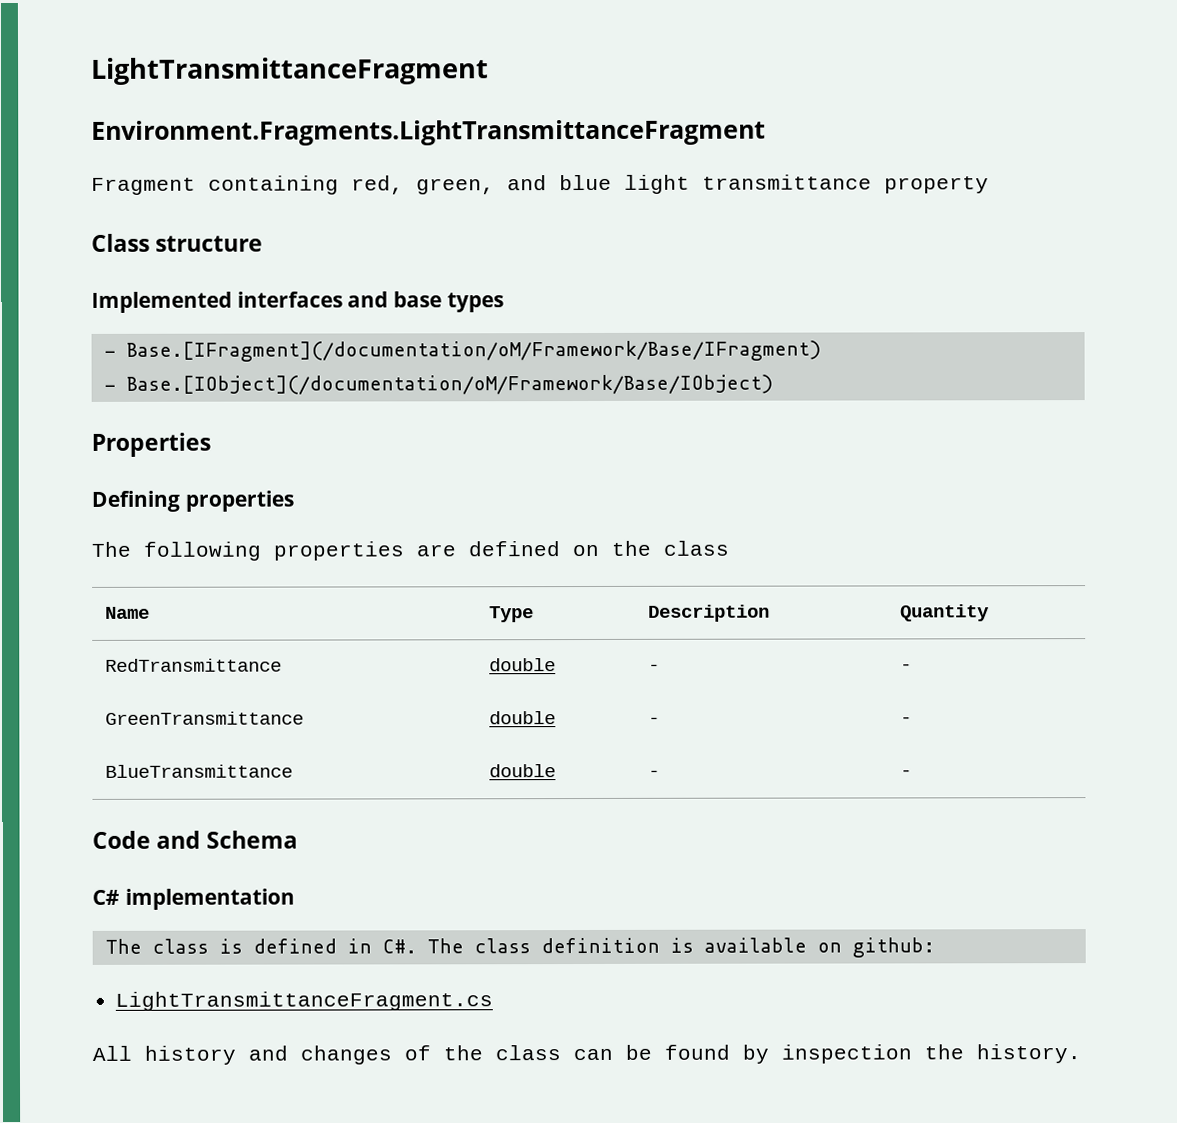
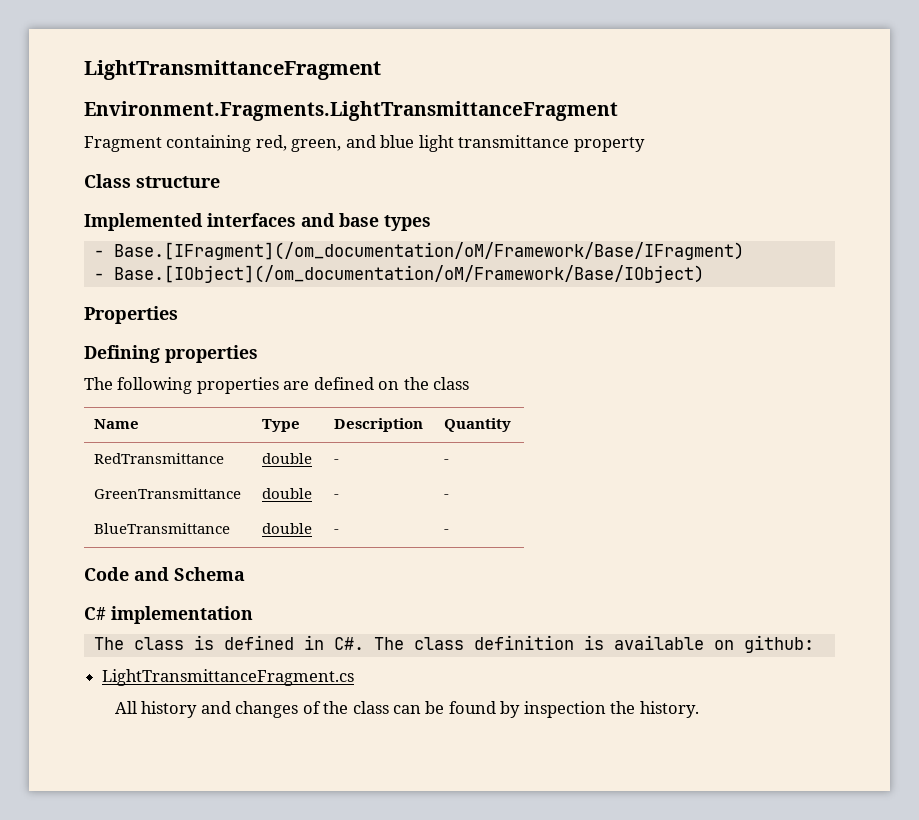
[125,340,821,362] [103,374,773,395] Base.[IFragment](/documentation/oM/Framework/Base/IFragment) // - Base.[IObject](/documentation/oM/Framework/Base/IObject) -> [113,242,744,260] [93,265,704,283] Base.[IFragment](/om_documentation/oM/Framework/Base/IFragment) // - Base.[IObject](/om_documentation/oM/Framework/Base/IObject)

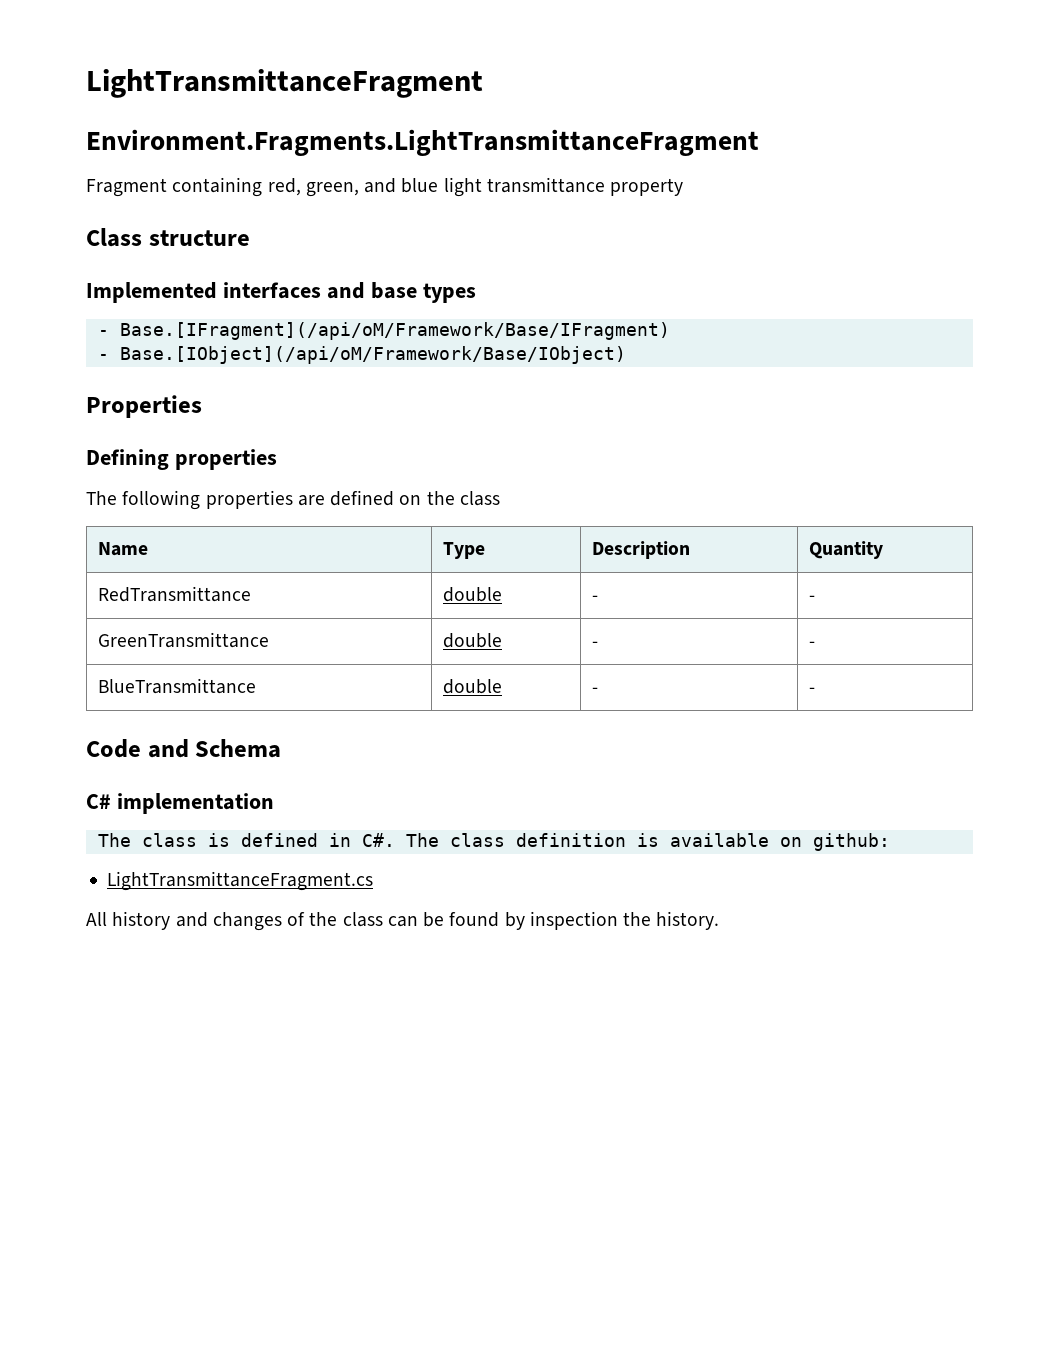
[113,242,744,260] [93,265,704,283] Base.[IFragment](/om_documentation/oM/Framework/Base/IFragment) // - Base.[IObject](/om_documentation/oM/Framework/Base/IObject) -> [119,322,670,340] [97,346,626,364] Base.[IFragment](/api/oM/Framework/Base/IFragment) // - Base.[IObject](/api/oM/Framework/Base/IObject)

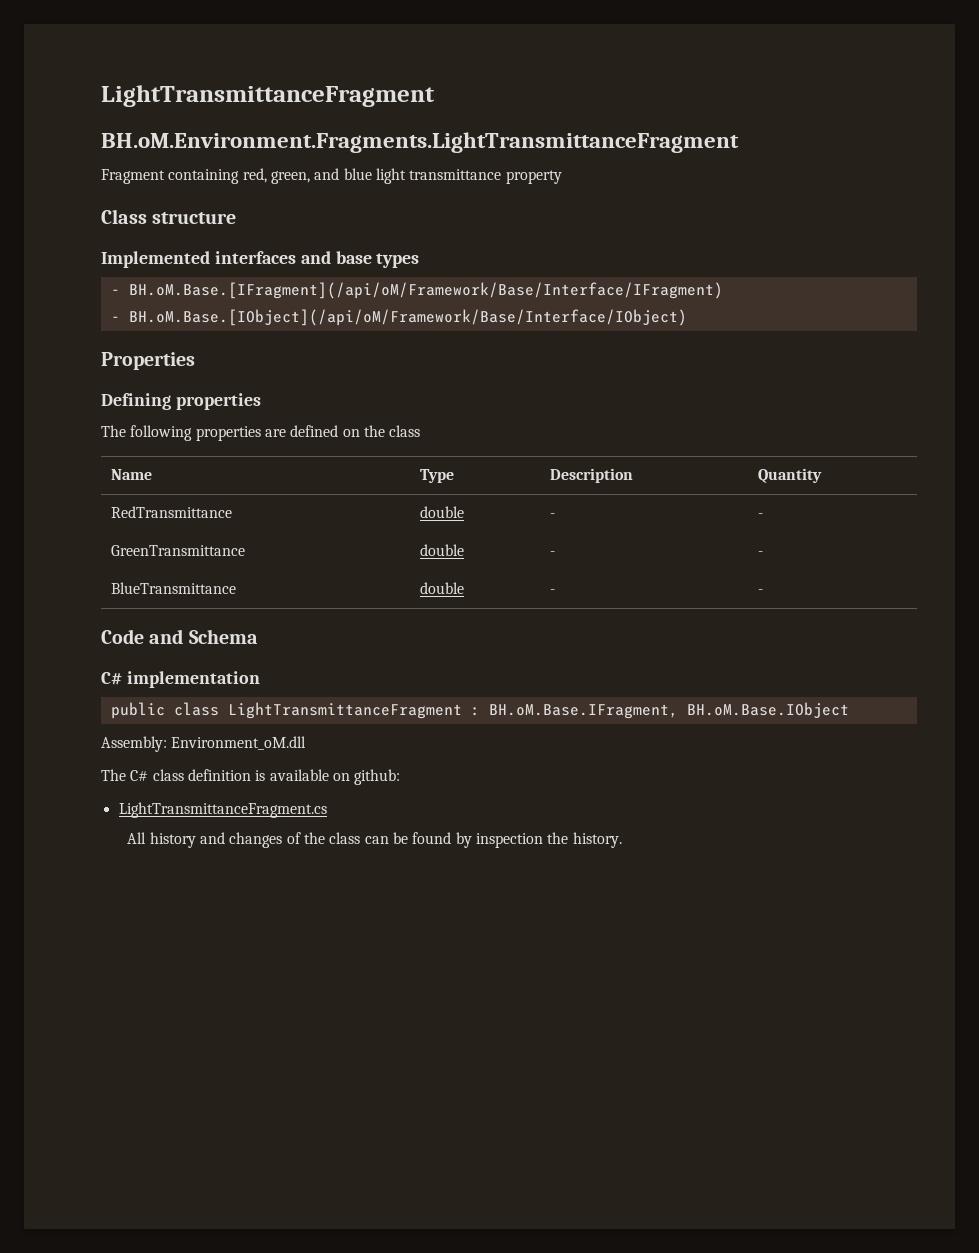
[86,129,759,156] Environment.Fragments.LightTransmittanceFragment -> [101,132,739,153] BH.oM.Environment.Fragments.LightTransmittanceFragment
[119,322,670,340] [97,346,626,364] Base.[IFragment](/api/oM/Framework/Base/IFragment) // - Base.[IObject](/api/oM/Framework/Base/IObject) -> [128,282,723,299] [110,309,687,326] BH.oM.Base.[IFragment](/api/oM/Framework/Base/Interface/IFragment) // - BH.oM.Base.[IObject](/api/oM/Framework/Base/Interface/IObject)
[97,833,439,847] The class is defined in C#. The -> [110,702,849,719] [101,736,307,752] [101,769,149,781] public class LightTransmittanceFragment : BH.oM.Base.IFragment, BH.oM.Base.IObject // Assembly: Environment_oM.dll // The C#

